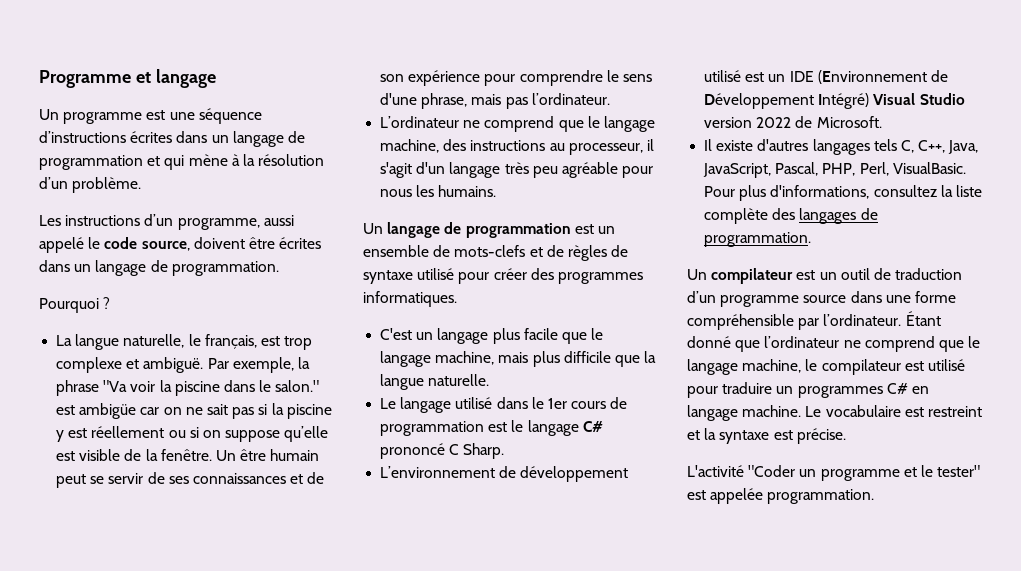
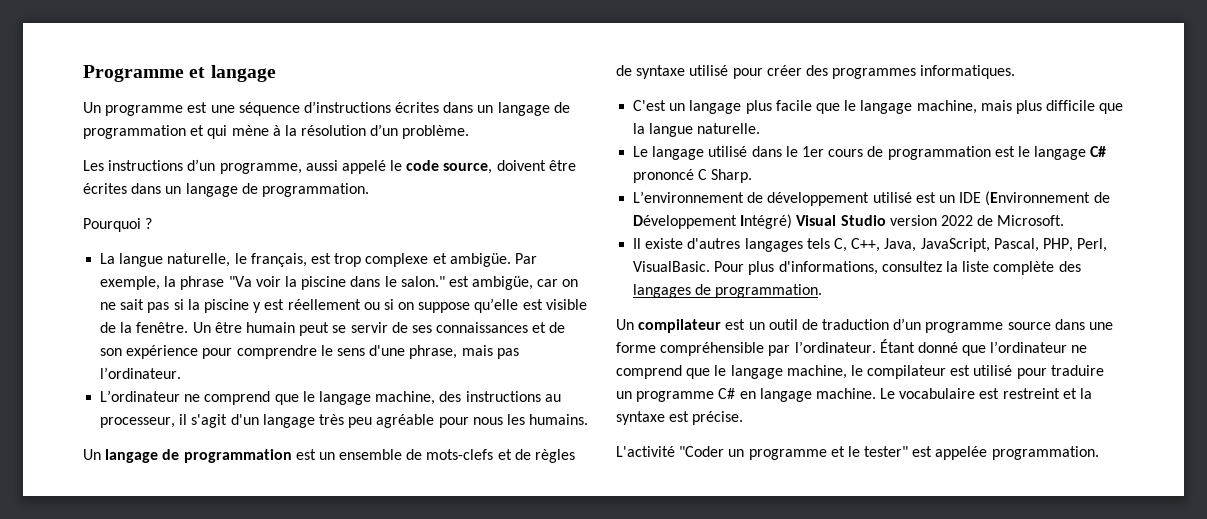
[143,357,204,373] ambiguë. -> [449,253,511,267] ambigüe.
[79,403,137,419] ambigüe -> [472,276,534,290] ambigüe,
[797,386,883,398] programmes -> [636,391,715,402] programme

